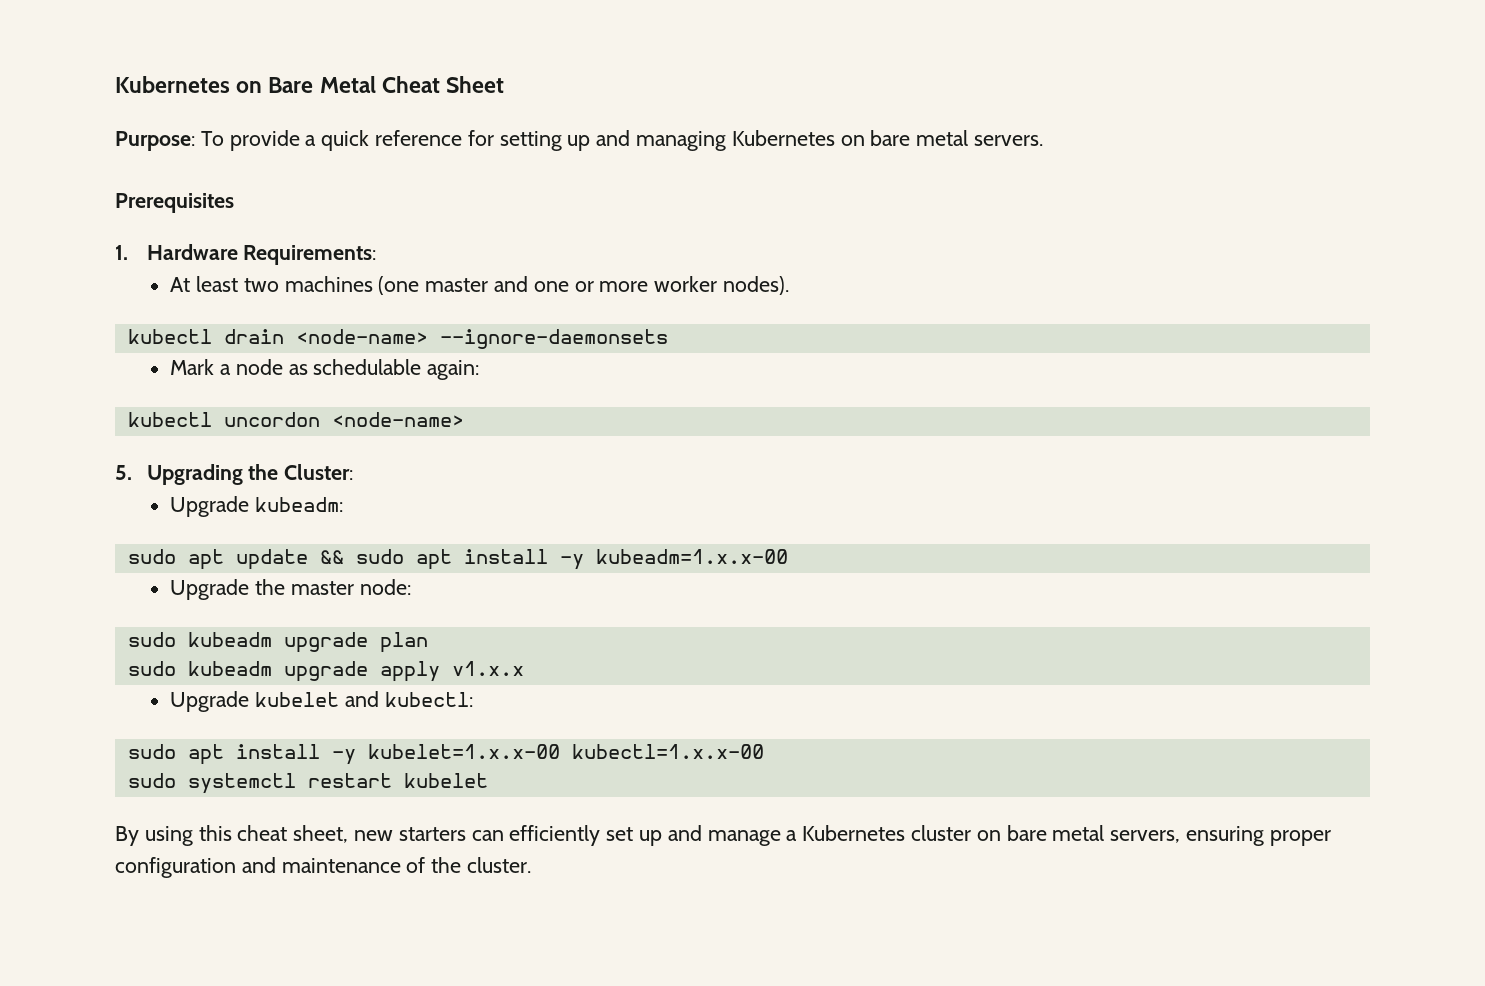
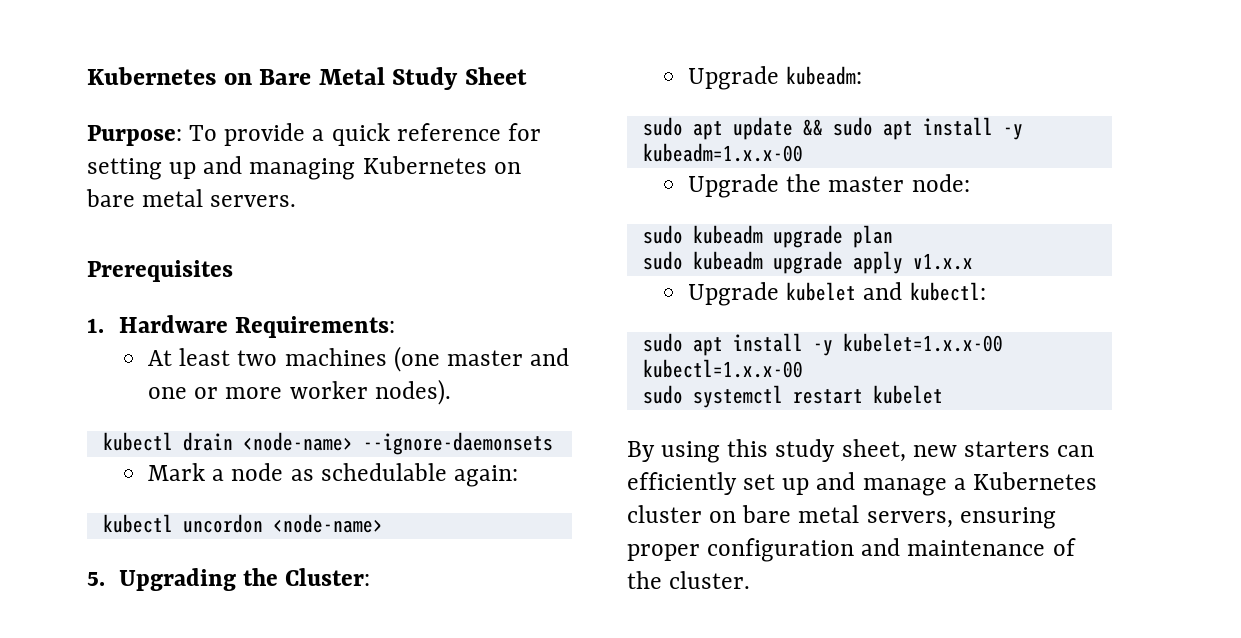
[381,76,440,93] Cheat -> [392,67,459,90] Study
[237,825,288,841] cheat -> [775,439,836,462] study

